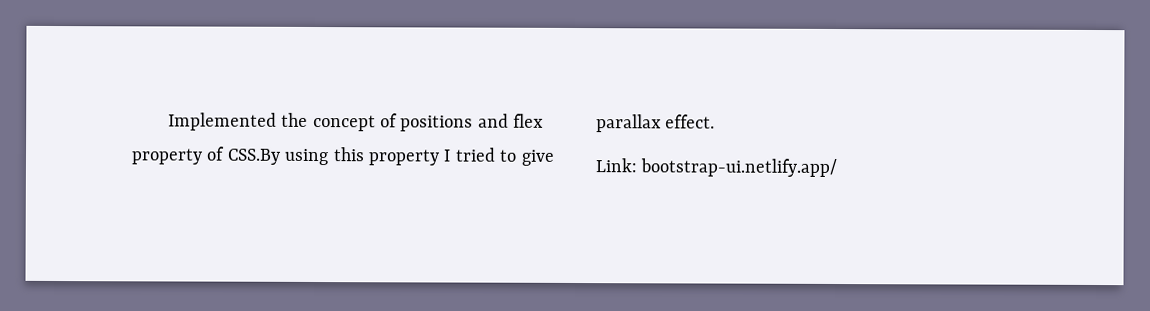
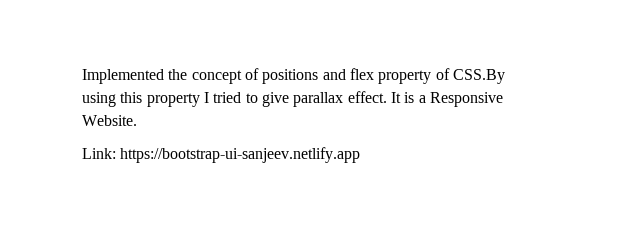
(716, 121) none -> [390,92,503,107] [82,115,137,126] It is a Responsive Website.
[640,158,838,178] bootstrap-ui.netlify.app/ -> [120,147,361,163] https://bootstrap-ui-sanjeev.netlify.app

